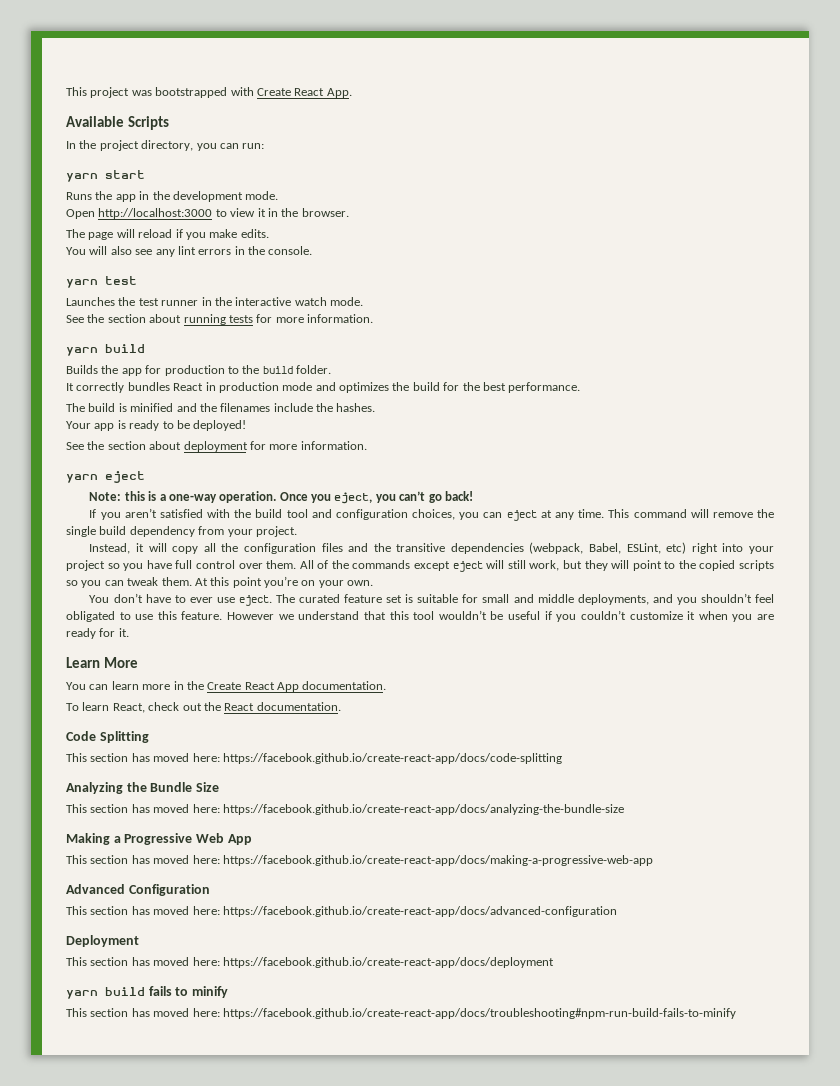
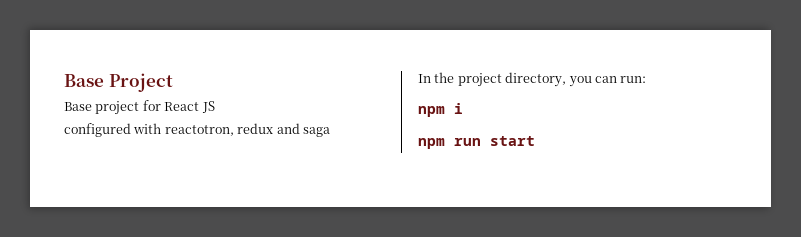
[66,87,352,98] [66,116,169,130] This project was bootstrapped with Create React App. // Available Scripts -> [64,73,173,92] [64,100,215,115] [64,123,330,137] Base Project // Base project for React JS // configured with reactotron, redux and saga
[66,170,145,182] [66,191,279,202] [66,208,349,219] [66,229,269,240] [66,246,313,257] [66,276,137,288] [66,297,363,306] [66,314,373,325] [66,344,145,356] [66,365,331,376] [66,382,581,393] [66,403,376,412] [66,420,247,431] [66,441,367,452] [66,471,145,483] [89,491,473,504] [89,508,775,521] [66,526,297,537] [89,542,775,554] [66,560,775,572] [66,576,374,588] [89,593,774,606] [66,610,774,622] [66,628,129,639] [66,657,138,668] [66,681,387,692] [66,702,341,713] [66,731,149,743] [66,753,562,764] [66,782,219,794] [66,804,624,815] [66,833,252,845] [66,855,653,866] [66,884,210,896] [66,906,617,917] [66,935,139,947] [66,957,554,968] [66,986,228,999] [66,1008,736,1019] yarn start // Runs the app in the development mode. // Open http://localhost:3000 to view it in the browser. // The page will reload if you make edits. // You will also see any lint errors in the console. // yarn test // Launches the test runner in the interactive watch mode. // See the section about running tests for more information. // yarn build // Builds the app for production to the build folder. // It correctly bundles React in production mode and optimizes the build for the best performance. // The build is minified and the filenames include the hashes. // Your app is ready to be deployed! // See the section about deployment for more information. // yarn eject // Note: this is a one-way operation. Once you eject, you can’t go back! // If you aren’t satisfied with the build tool and configuration choices, you can eject at any time. This command will remove the single build dependency from your project. // Instead, it will copy all the configuration files and the transitive dependencies (webpack, Babel, ESLint, etc) right into your project so you have full control over them. All of the commands except eject will still work, but they will point to the copied scripts so you can tweak them. At this point you’re on your own. // You don’t have to ever use eject. The curated feature set is suitable for small and middle deployments, and you shouldn’t feel obligated to use this feature. However we understand that this tool wouldn’t be useful if you couldn’t customize it when you are ready for it. // Learn More // You can learn more in the Create React App documentation. // To learn React, check out the React documentation. // Code Splitting // This section has moved here: https://facebook.github.io/create-react-app/docs/code-splitting // Analyzing the Bundle Size // This section has moved here: https://facebook.github.io/create-react-app/docs/analyzing-the-bundle-size // Making a Progressive Web App // This section has moved here: https://facebook.github.io/create-react-app/docs/making-a-progressive-web-app // Advanced Configuration // This section has moved here: https://facebook.github.io/create-react-app/docs/advanced-configuration // Deployment // This section has moved here: https://facebook.github.io/create-react-app/docs/deployment // yarn build fails to minify // This section has moved here: https://facebook.github.io/create-react-app/docs/troubleshooting#npm-run-build-fails-to-minify -> [418,103,463,117] [418,136,535,149] npm i // npm run start

